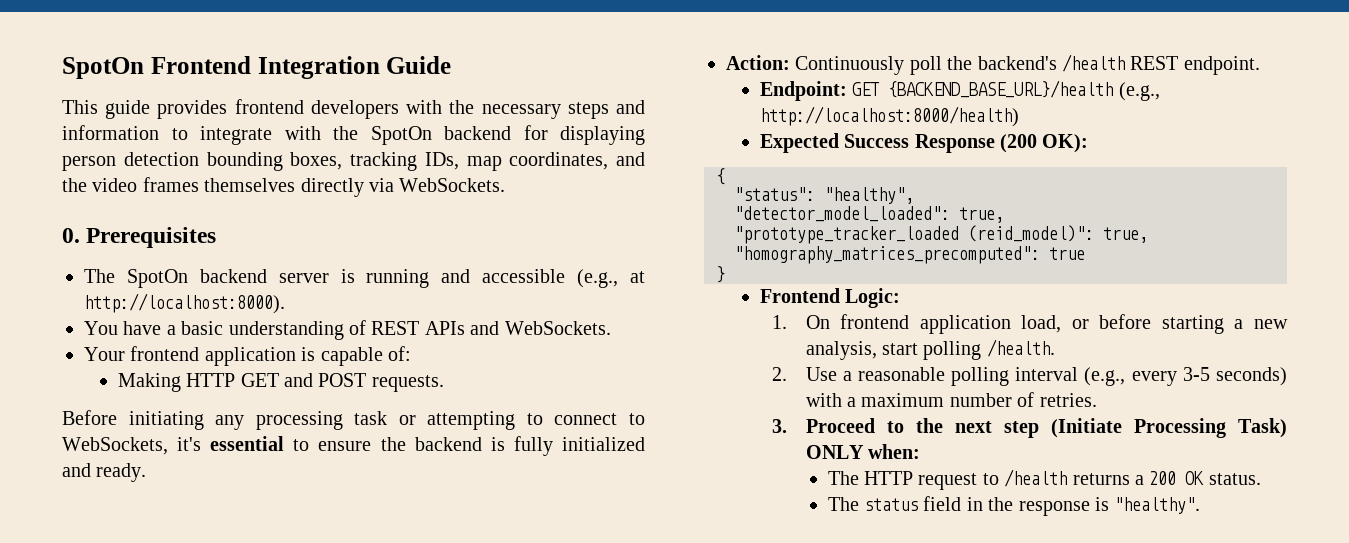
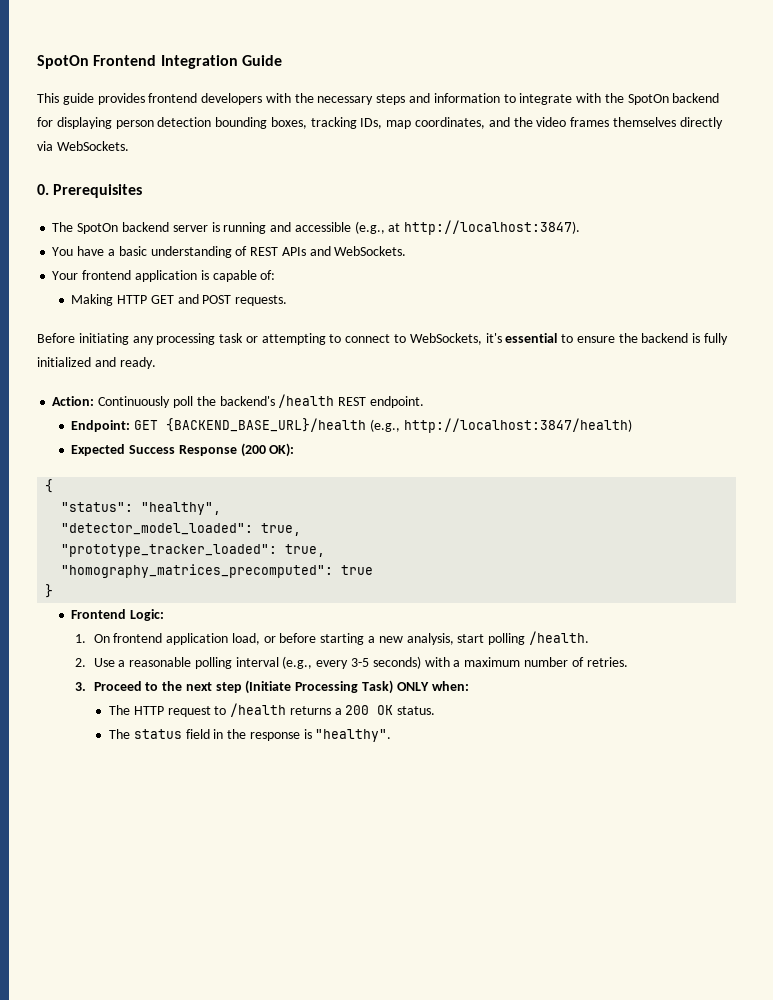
[84,293,285,314] http://localhost:8000). -> [404,220,581,235] http://localhost:3847).
[759,106,1019,127] http://localhost:8000/health) -> [403,418,632,433] http://localhost:3847/health)
[734,225,1094,244] "prototype_tracker_loaded (reid_model)": -> [61,544,278,557] "prototype_tracker_loaded":

